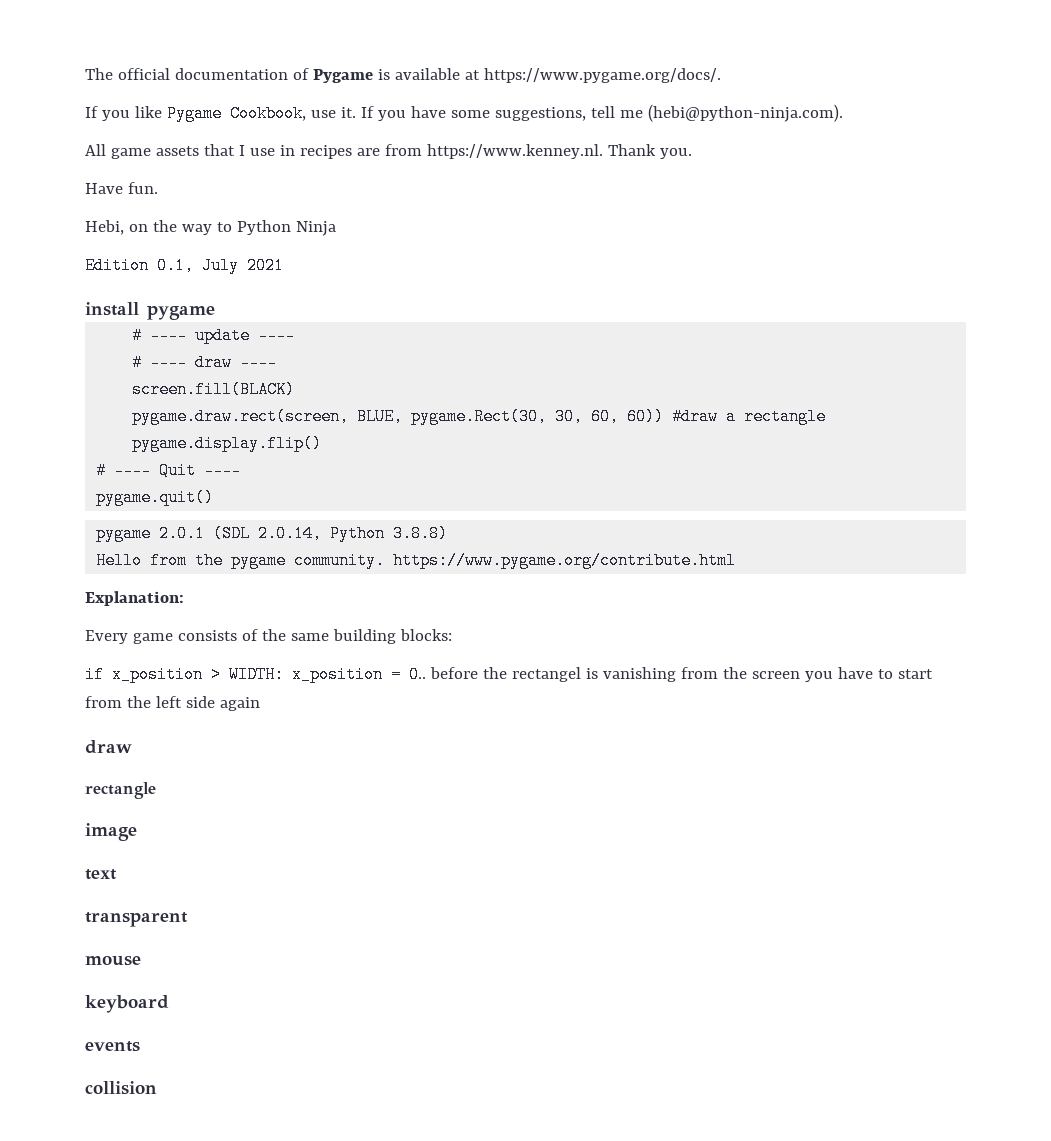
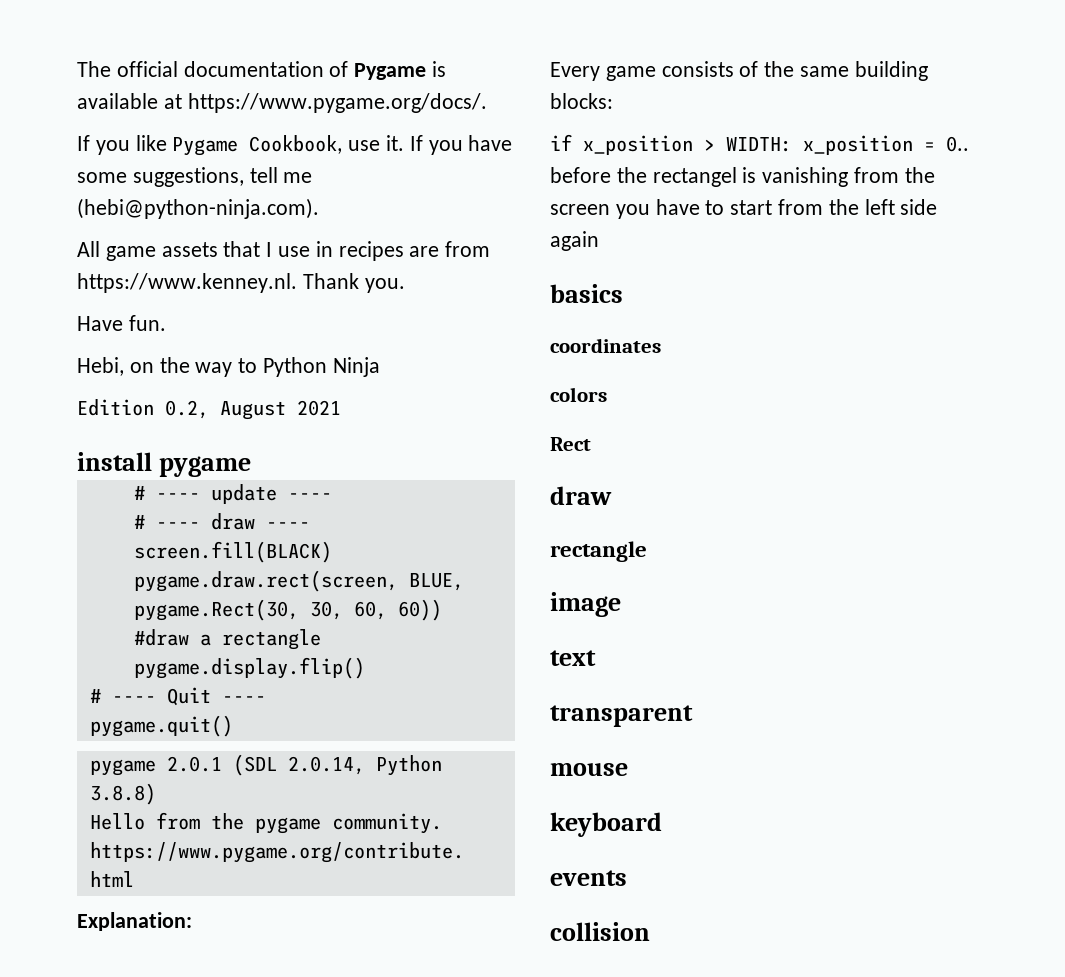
[157,257,239,274] 0.1, July -> [165,400,286,420] 0.2, August
(260, 704) none -> [550,284,623,303] [550,338,661,353] [550,387,607,402] [550,437,591,451] // basics // coordinates // colors // Rect

